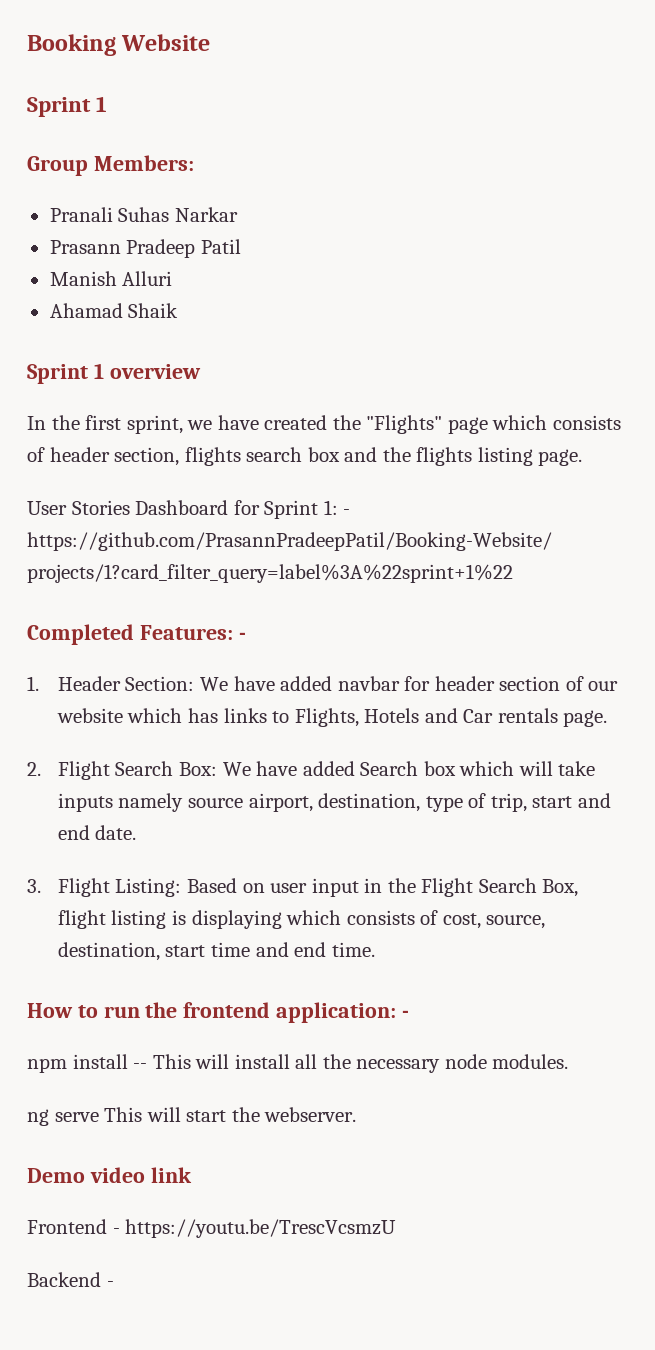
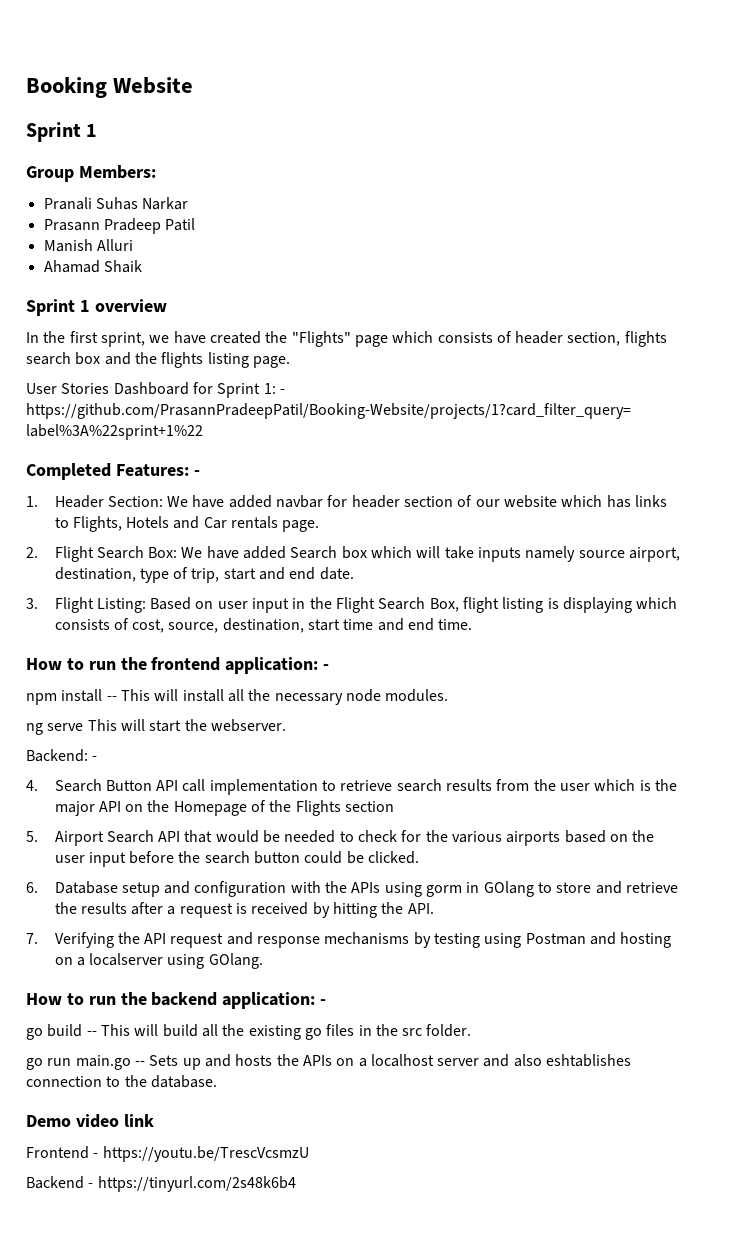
(357, 1114) none -> [26,749,98,762] [26,779,677,795] [54,800,395,816] [26,830,655,846] [54,851,420,867] [26,881,678,897] [54,902,434,918] [26,932,672,948] [54,953,263,969] [26,992,327,1009] [26,1024,472,1040] [26,1054,632,1070] [26,1075,217,1088] // Backend: - // 4. Search Button API call implementation to retrieve search results from the user which is the major API on the Homepage of the Flights section // 5. Airport Search API that would be needed to check for the various airports based on the user input before the search button could be clicked. // 6. Database setup and configuration with the APIs using gorm in GOlang to store and retrieve the results after a request is received by hitting the API. // 7. Verifying the API request and response mechanisms by testing using Postman and hosting on a localserver using GOlang. // How to run the backend application: - // go build -- This will build all the existing go files in the src folder. // go run main.go -- Sets up and hosts the APIs on a localhost server and also eshtablishes connection to the database.
(114, 1284) none -> [97,1176,296,1192] https://tinyurl.com/2s48k6b4

